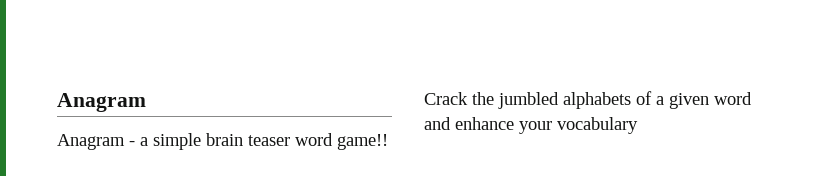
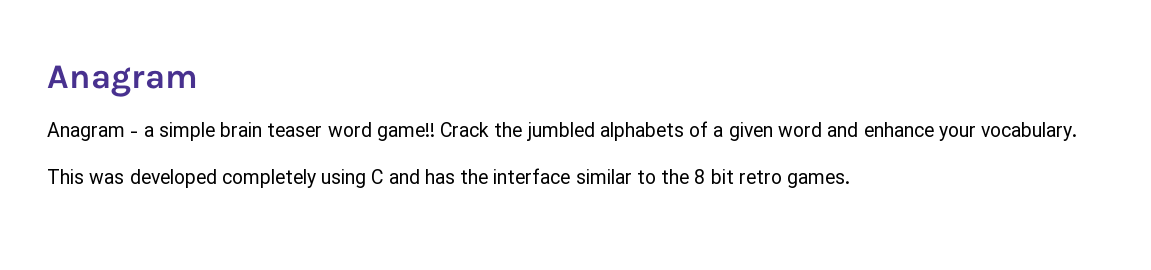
[557,117,638,134] vocabulary -> [981,122,1078,141] [47,168,851,188] vocabulary. // This was developed completely using C and has the interface similar to the 8 bit retro games.

